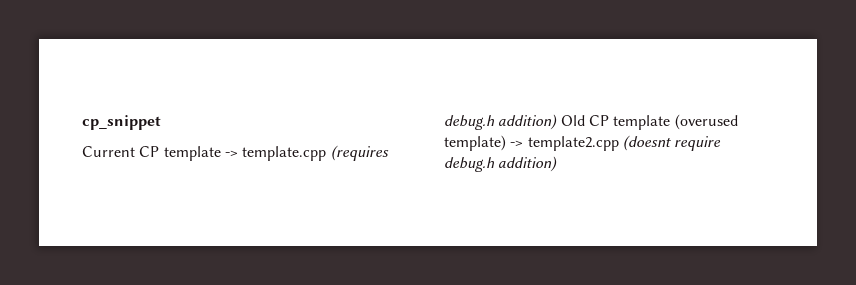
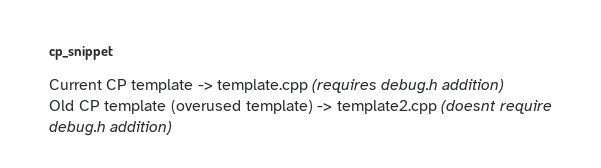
(558, 122) none -> (505, 86) //

